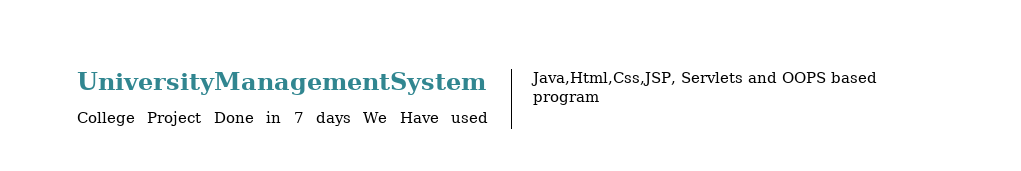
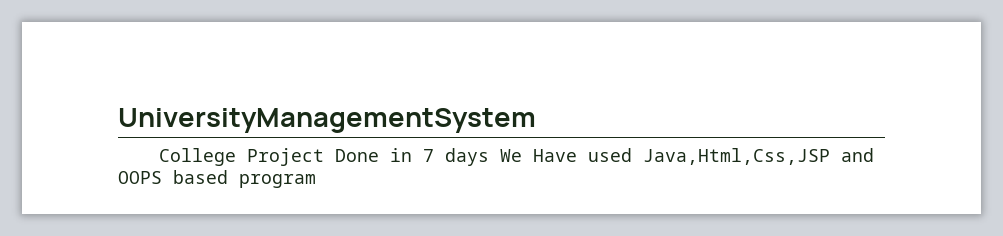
[531,72,743,86] Java,Html,Css,JSP, Servlets -> [642,148,830,165] Java,Html,Css,JSP

